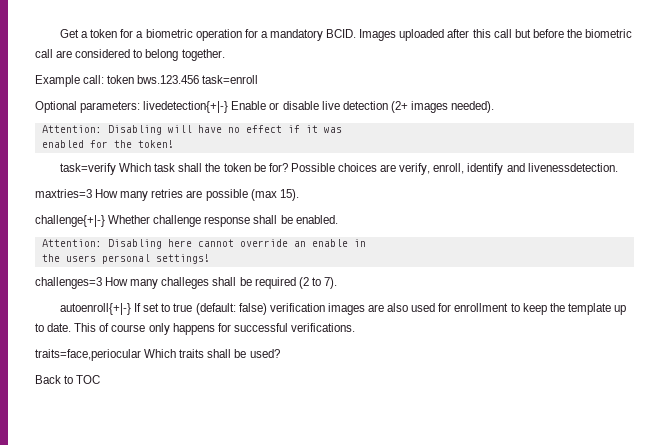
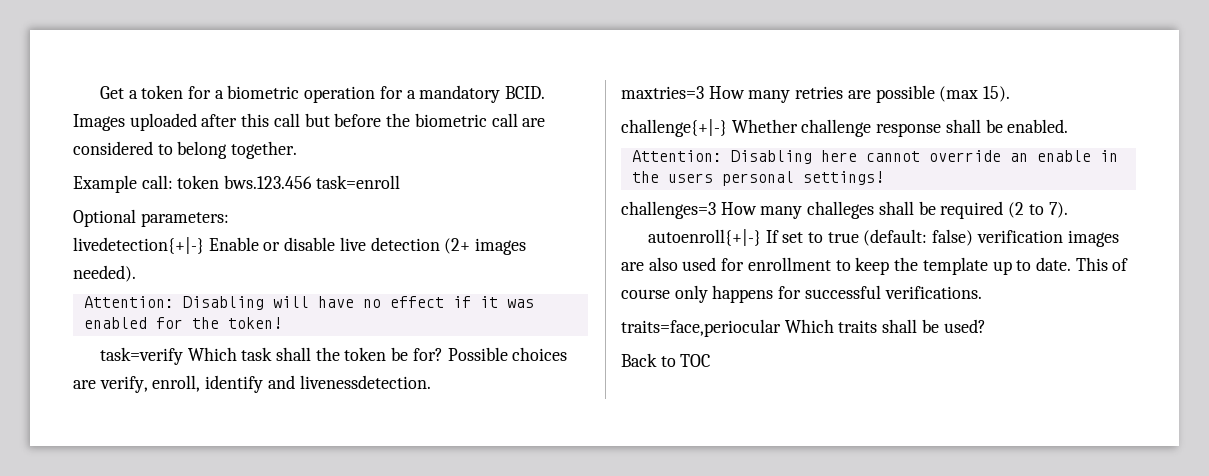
(141, 107) none -> (229, 219) //

